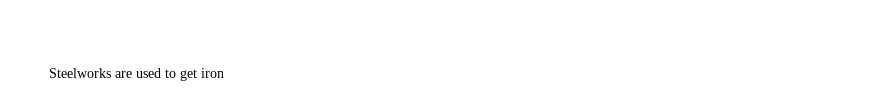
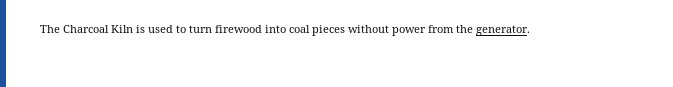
[49,68,224,81] Steelworks are used to get iron -> [39,25,530,36] The Charcoal Kiln is used to turn firewood into coal pieces without power from the generator.

